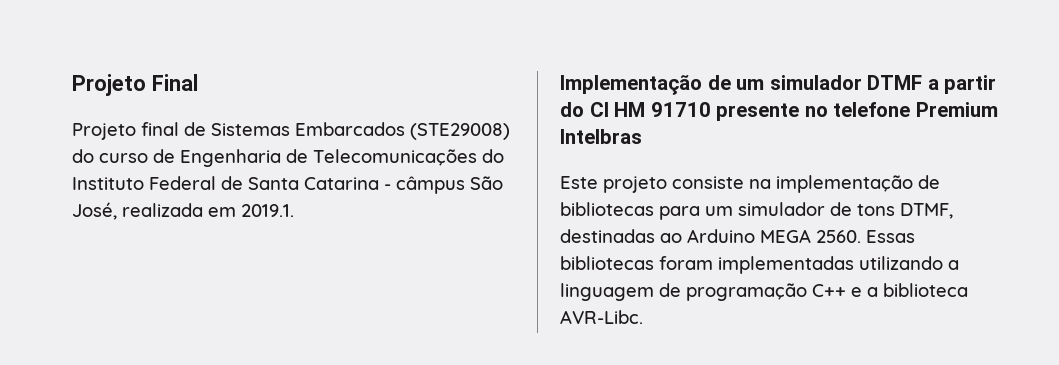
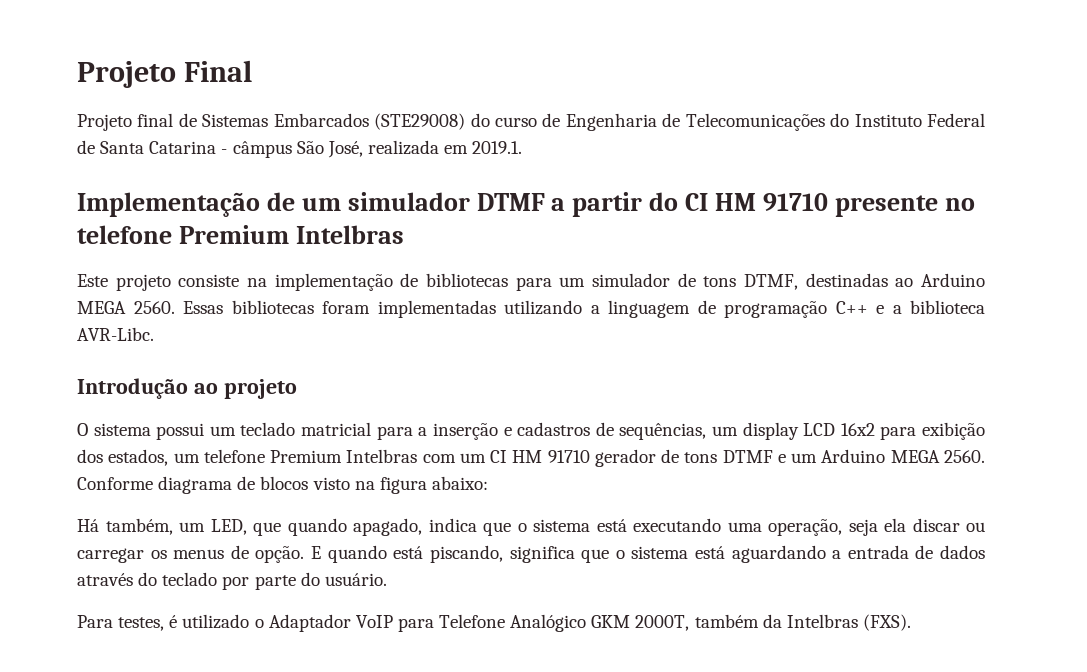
(643, 317) none -> [77,378,297,399] [77,422,985,440] [77,449,986,467] [77,476,488,494] [77,518,985,536] [77,545,985,563] [77,572,387,590] [77,614,911,632] // Introdução ao projeto // O sistema possui um teclado matricial para a inserção e cadastros de sequências, um display LCD 16x2 para exibição dos estados, um telefone Premium Intelbras com um CI HM 91710 gerador de tons DTMF e um Arduino MEGA 2560. Conforme diagrama de blocos visto na figura abaixo: // Há também, um LED, que quando apagado, indica que o sistema está executando uma operação, seja ela discar ou carregar os menus de opção. E quando está piscando, significa que o sistema está aguardando a entrada de dados através do teclado por parte do usuário. // Para testes, é utilizado o Adaptador VoIP para Telefone Analógico GKM 2000T, também da Intelbras (FXS).

